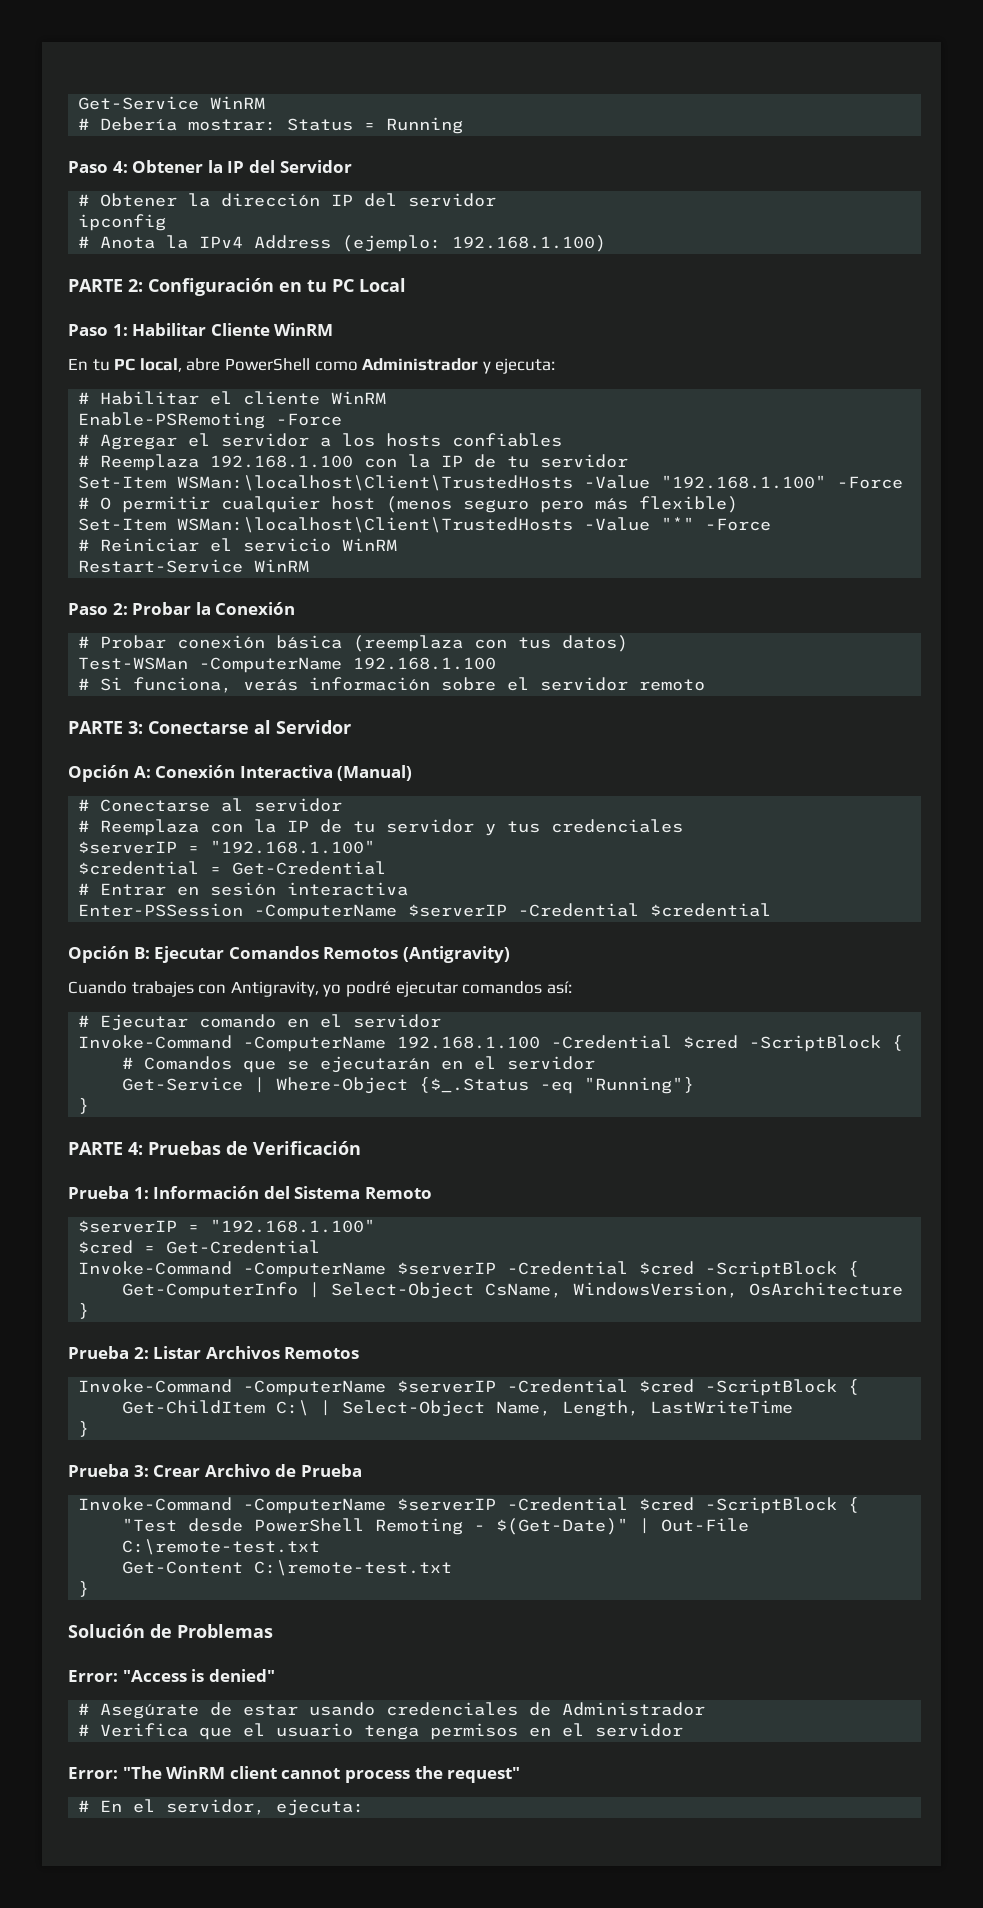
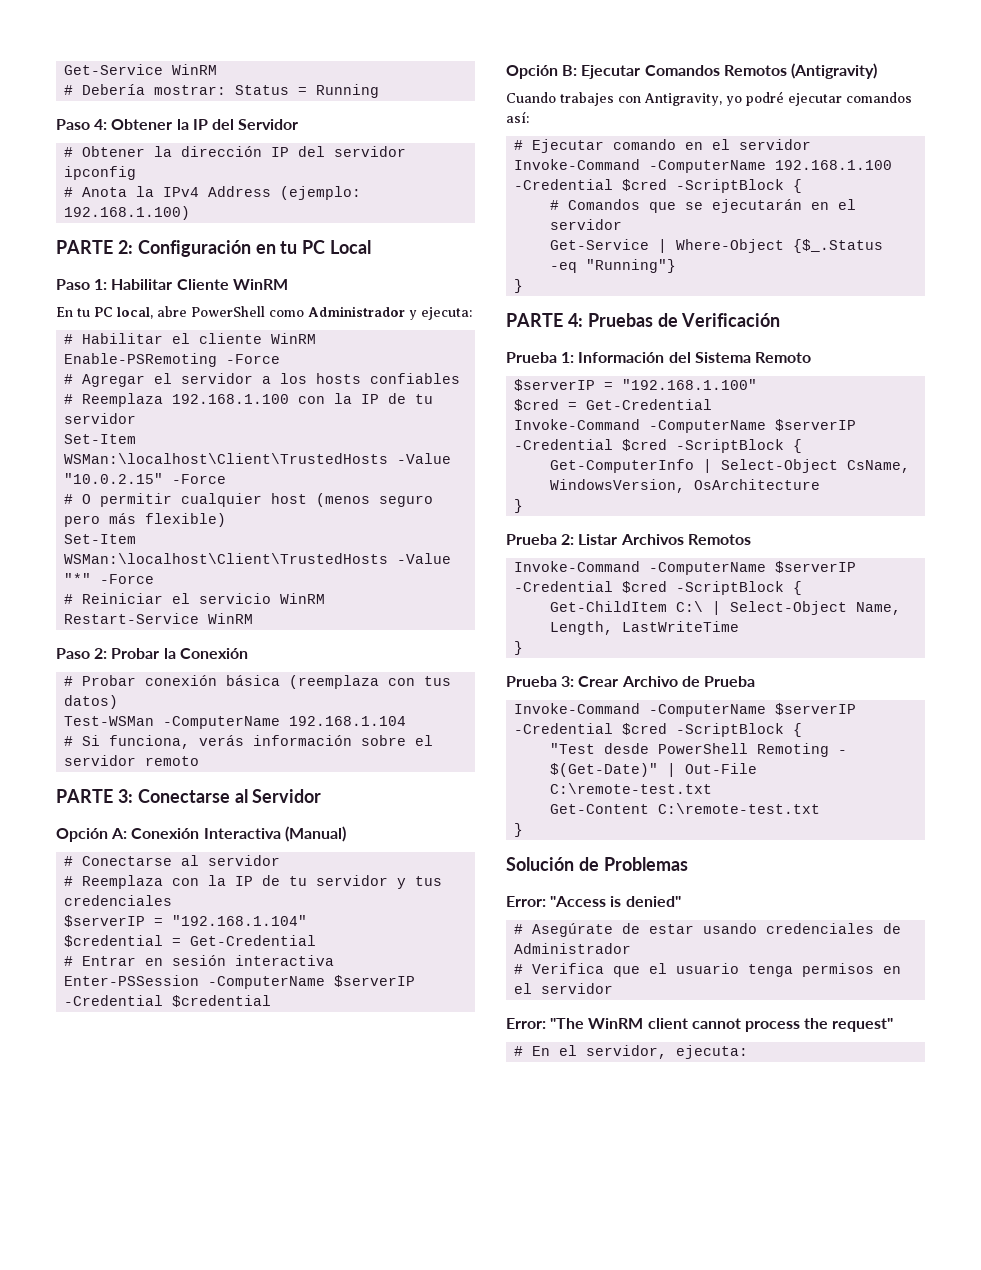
[661,475,827,489] "192.168.1.100" -> [64,473,164,484] "10.0.2.15"
[353,657,497,670] 192.168.1.100 -> [289,716,407,726] 192.168.1.104
[210,840,376,854] "192.168.1.100" -> [172,915,308,926] "192.168.1.104"

